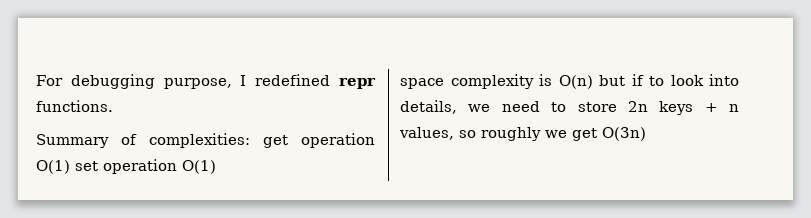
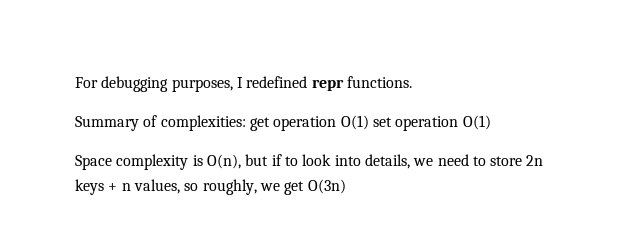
[163,78,232,89] purpose, -> [171,79,233,92] purposes,
[400,78,444,89] space -> [75,155,112,170] Space
[558,75,593,89] O(n) -> [206,154,241,169] O(n),
[481,127,541,141] roughly -> [202,179,257,195] roughly,

